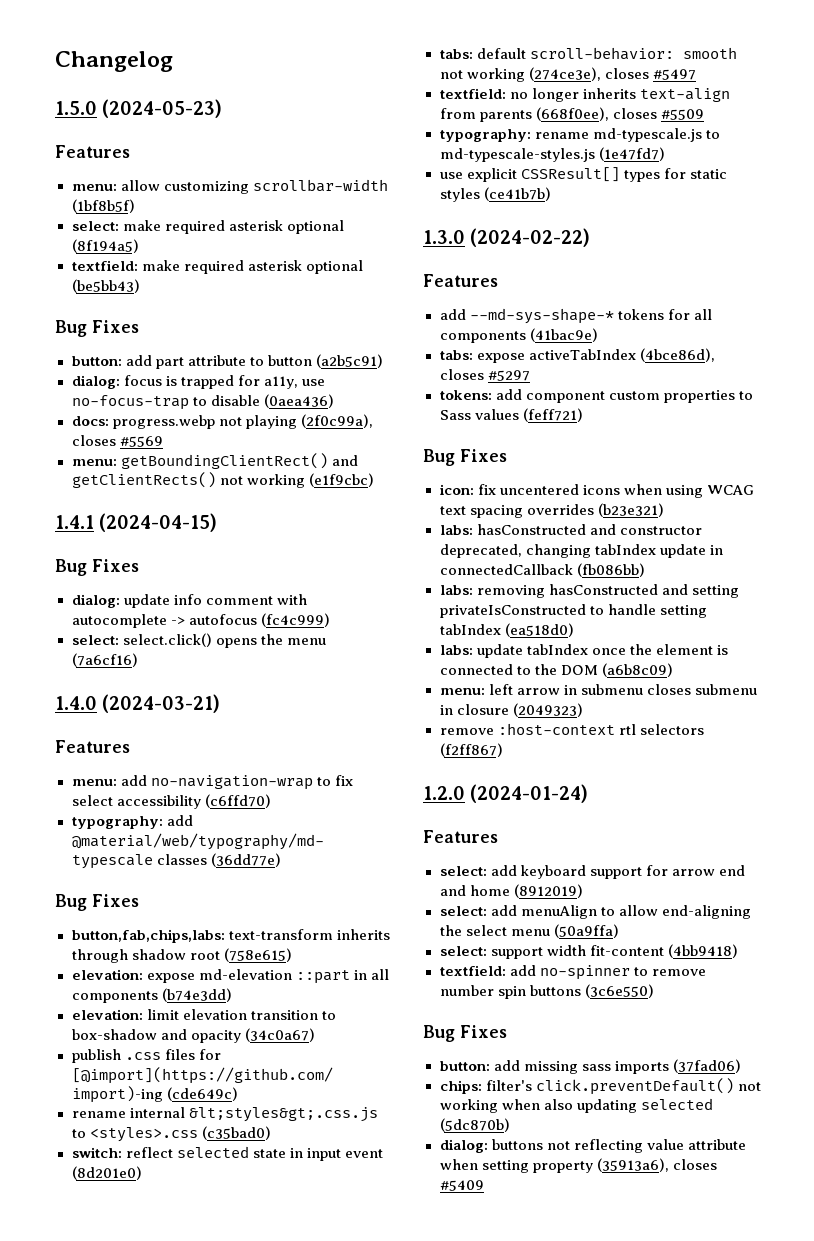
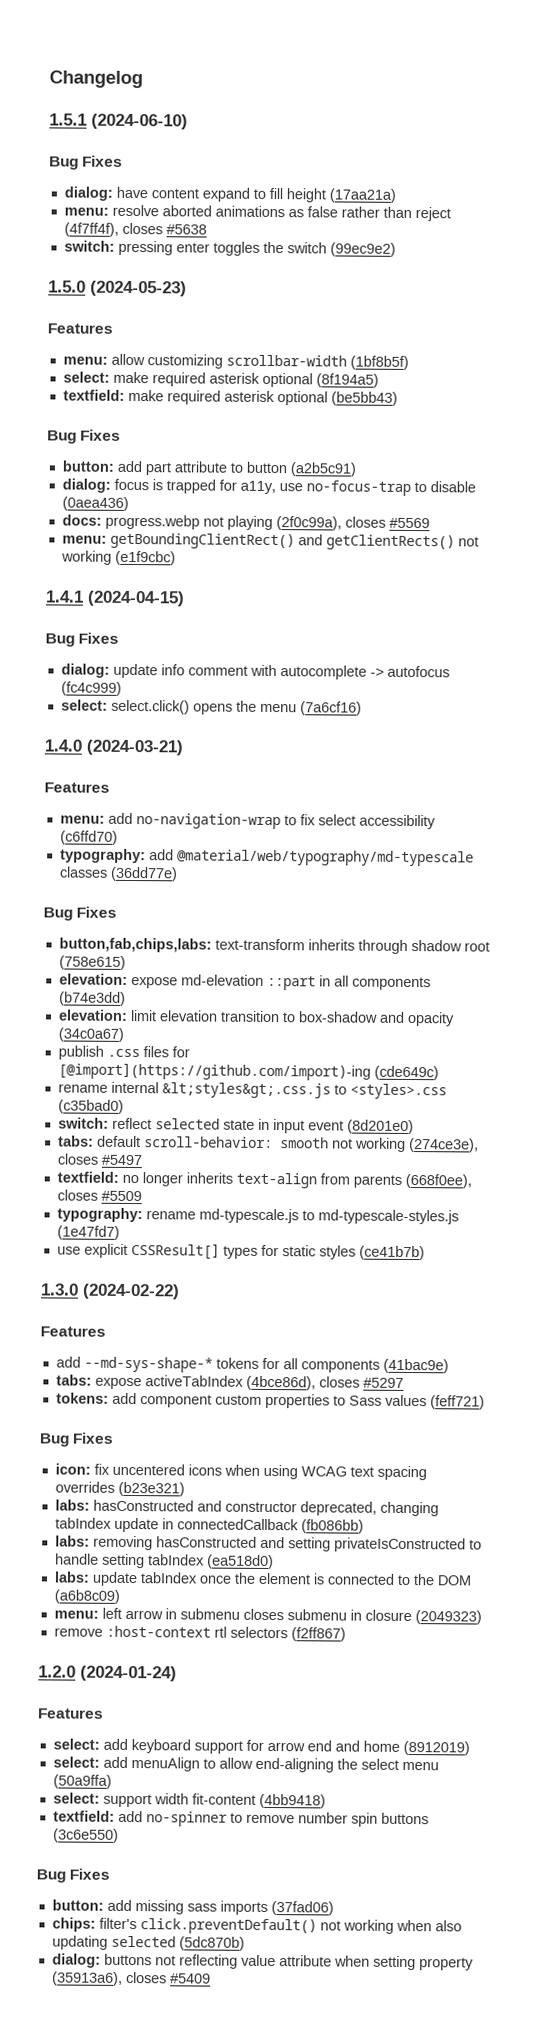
(173, 61) none -> [49,113,188,130] [49,155,124,170] [63,186,396,203] [63,204,451,222] [63,222,207,237] [63,240,396,257] // 1.5.1 (2024-06-10) // Bug Fixes // dialog: have content expand to fill height (17aa21a) // menu: resolve aborted animations as false rather than reject (4f7ff4f), closes #5638 // switch: pressing enter toggles the switch (99ec9e2)

